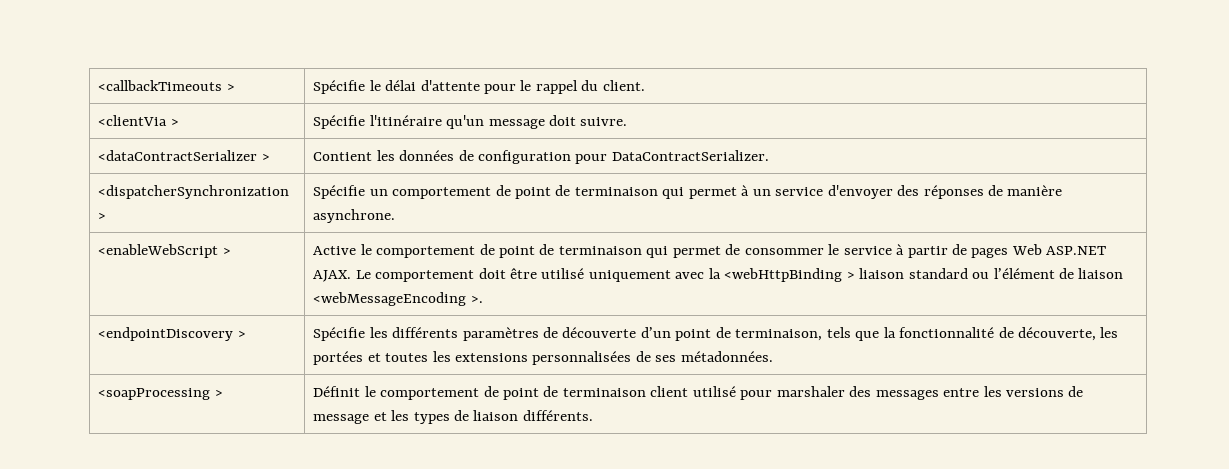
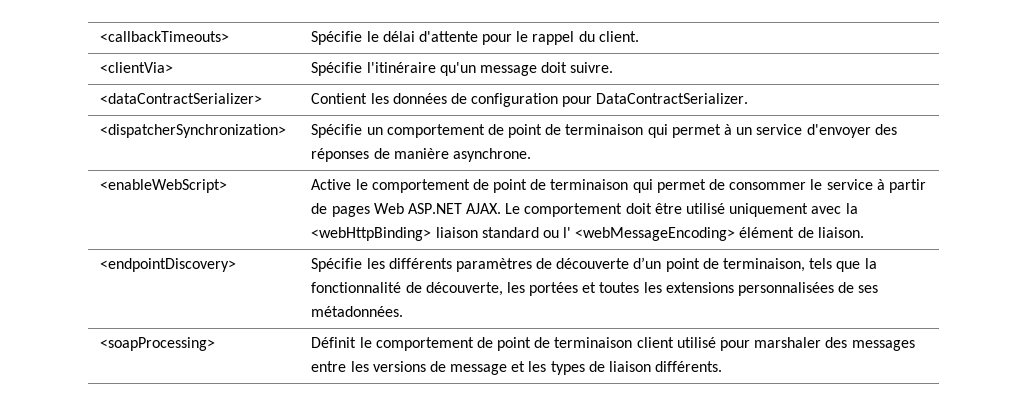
[98,80,235,91] <callbackTimeouts > -> [100,31,230,42] <callbackTimeouts>
[98,115,179,126] <clientVia > -> [100,62,174,73] <clientVia>
[98,150,270,161] <dataContractSerializer > -> [100,93,263,104] <dataContractSerializer>
[98,185,290,199] [98,212,107,220] <dispatcherSynchronization > -> [100,124,287,138] <dispatcherSynchronization>
[98,244,231,258] <enableWebScript > -> [100,179,228,193] <enableWebScript>
[724,268,855,282] <webHttpBinding > -> [311,227,432,241] <webHttpBinding>
[993,268,1124,279] [313,292,483,306] [98,327,246,341] l’élément de liaison <webMessageEncoding >. // <endpointDiscovery > -> [563,227,864,241] [100,258,237,272] l' <webMessageEncoding> élément de liaison. // <endpointDiscovery>
[98,388,223,400] <soapProcessing > -> [100,337,216,351] <soapProcessing>

